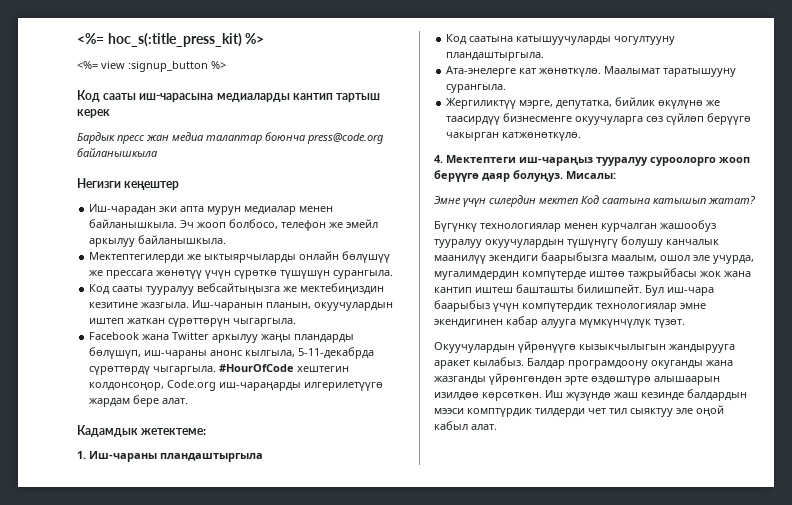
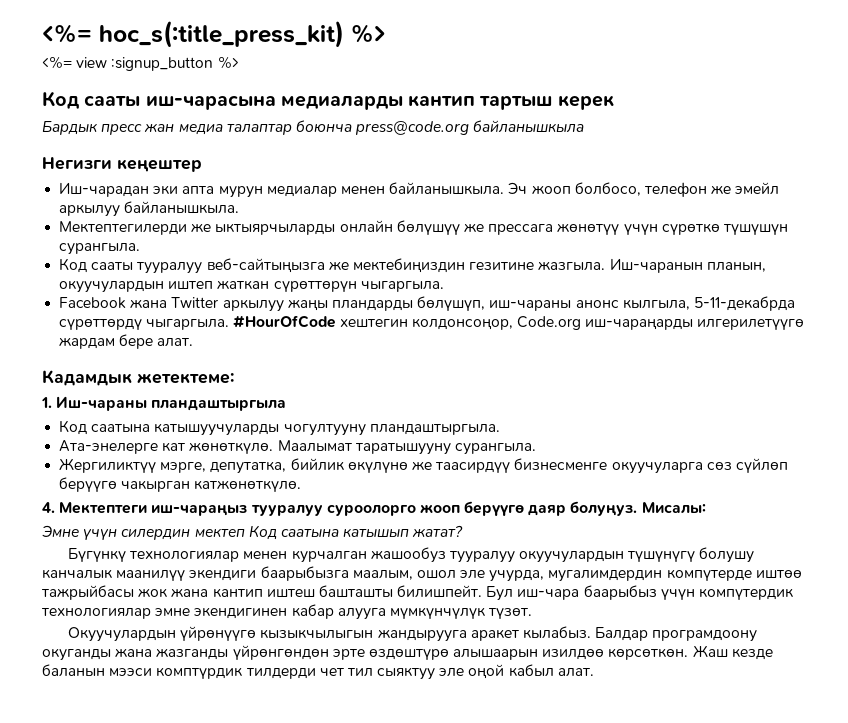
[197,283,281,294] вебсайтыңызга -> [206,258,325,273] веб-сайтыңызга
[89,302,139,308] кезитине -> [469,262,535,270] гезитине
[545,389,747,401] Иш жүзүндө жаш кезинде балдардын -> [692,645,773,660] [42,664,105,677] Жаш кезде баланын

